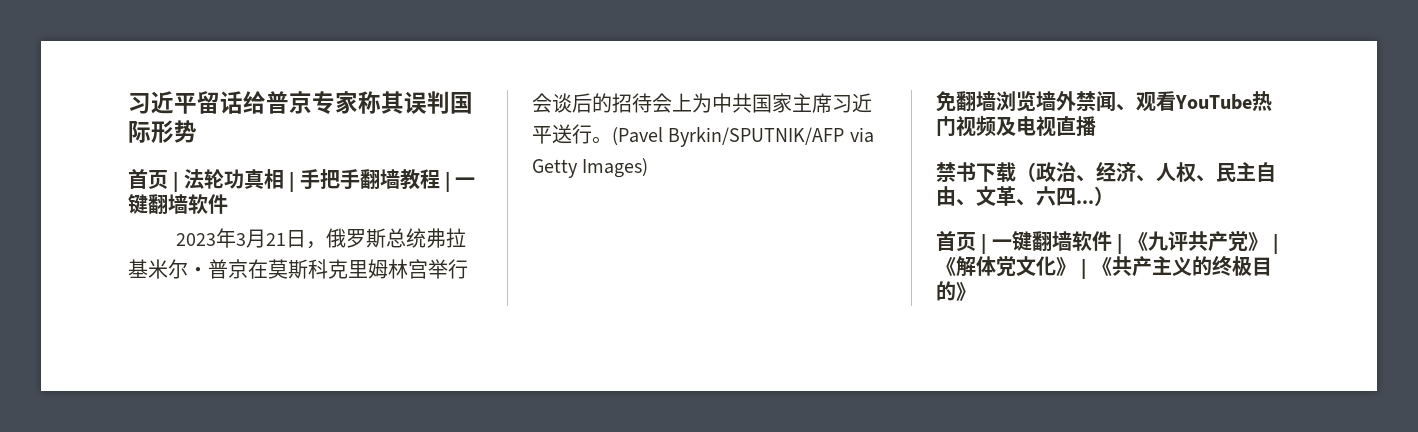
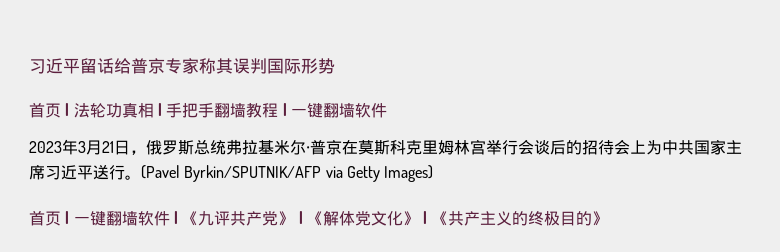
[936,91,1272,112] [936,116,1096,136] [936,161,1276,182] [936,186,1114,206] // 免翻墙浏览墙外禁闻、观看YouTube热门视频及电视直播 // 禁书下载（政治、经济、人权、民主自由、文革、六四...） -> (434, 173) none

